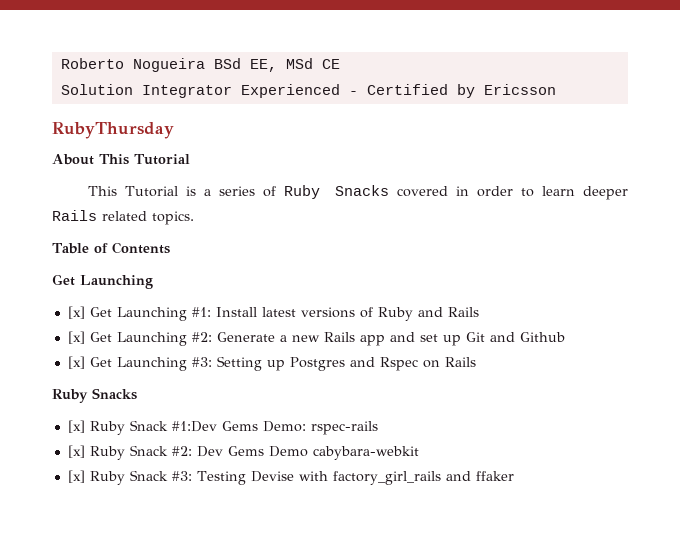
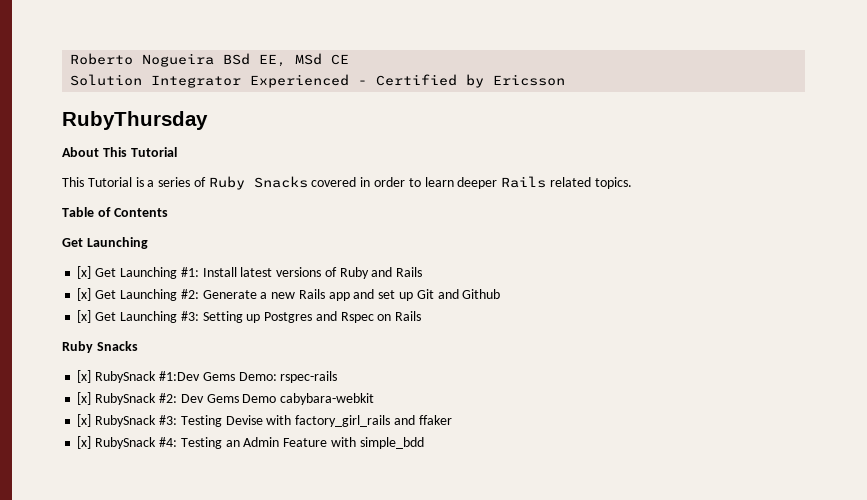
[89,420,168,435] Ruby Snack -> [95,371,157,383] RubySnack
[89,445,168,460] Ruby Snack -> [95,393,157,405] RubySnack
[89,470,168,485] Ruby Snack -> [95,415,157,427] RubySnack
(514, 476) none -> [77,436,424,449] // [x] RubySnack #4: Testing an Admin Feature with simple_bdd

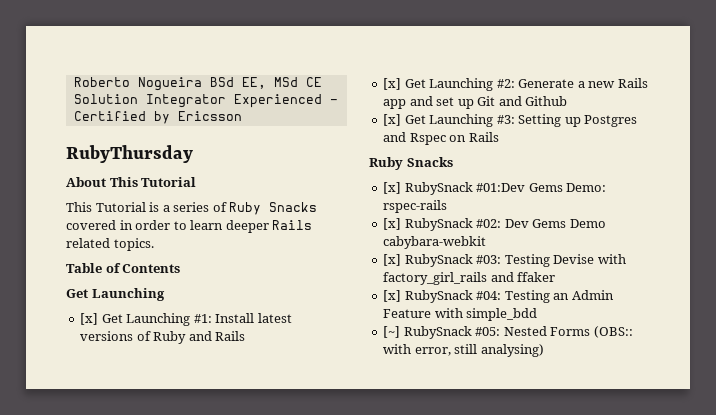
[158,371,200,381] #1:Dev -> [476,183,526,192] #01:Dev
[158,393,177,403] #2: -> [476,219,502,228] #02:
[158,415,177,425] #3: -> [476,255,502,264] #03:
[158,437,177,447] #4: -> [476,291,502,300] #04:
(424, 443) none -> [383,326,633,339] [383,344,544,357] // [~] RubySnack #05: Nested Forms (OBS:: with error, still analysing)

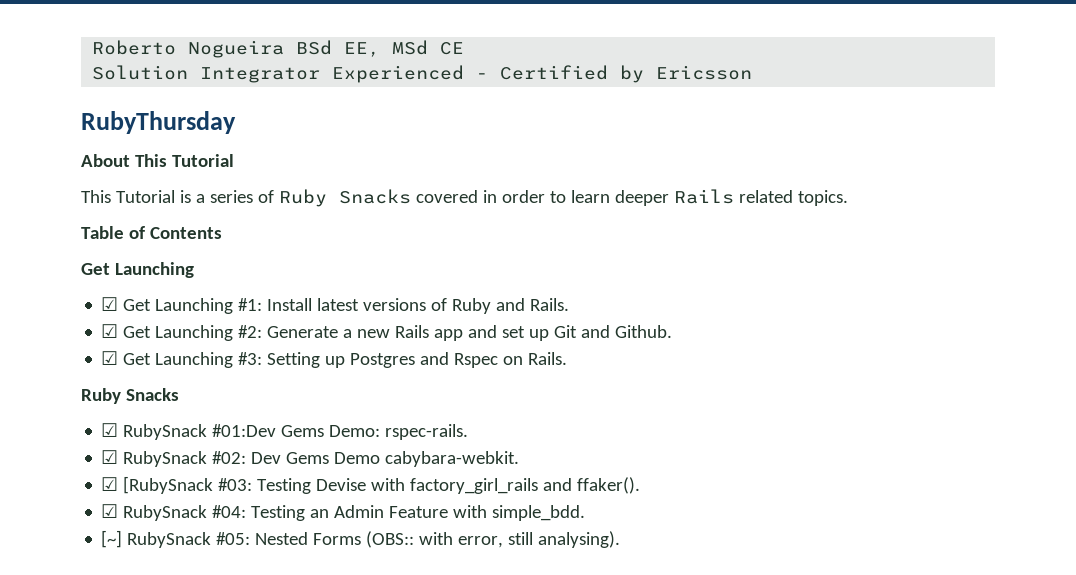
[80,313,99,325] [x] -> [101,297,119,311] ☑
[215,331,246,341] [383,78,402,90] Rails // [x] -> [530,298,570,311] [101,324,119,338] Rails. // ☑
[525,96,568,106] [383,114,402,126] Github // [x] -> [615,325,673,338] [101,351,119,365] Github. // ☑
[468,132,499,142] Rails -> [528,352,568,365] Rails.
[383,182,402,194] [x] -> [101,423,119,437] ☑
[383,200,448,213] [383,218,402,230] rspec-rails // [x] -> [385,424,469,440] [101,450,119,464] rspec-rails. // ☑
[383,236,487,249] [383,254,473,267] cabybara-webkit // [x] RubySnack -> [385,451,520,467] [101,476,214,494] cabybara-webkit. // ☑ [RubySnack
[517,272,556,282] [383,290,402,302] ffaker // [x] -> [577,477,641,494] [101,504,119,518] ffaker(). // ☑
[466,308,538,321] simple_bdd -> [492,505,586,521] simple_bdd.
[480,344,544,357] analysing) -> [538,531,621,548] analysing).

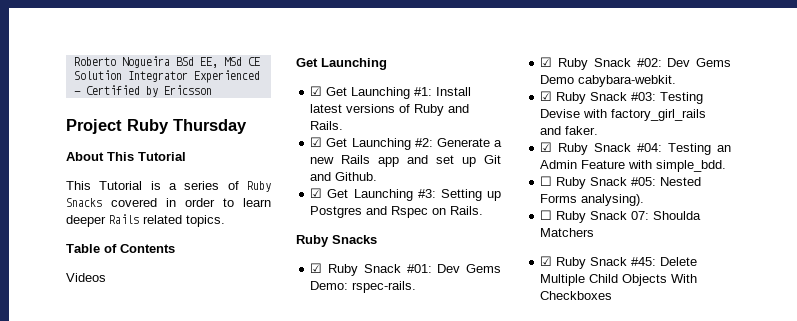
[81,111,236,134] RubyThursday -> [66,119,247,134] Project Ruby Thursday
(222, 233) none -> [66,273,106,282] // Videos
[123,424,277,440] RubySnack #01:Dev -> [328,264,461,276] Ruby Snack #01: Dev
[123,451,208,467] RubySnack -> [558,58,631,70] Ruby Snack
[123,476,214,494] [RubySnack -> [556,92,628,104] Ruby Snack
[577,477,641,494] [101,504,208,521] ffaker(). // ☑ RubySnack -> [565,126,599,135] [540,142,632,155] faker. // ☑ Ruby Snack
[101,530,621,548] [~] RubySnack #05: Nested Forms (OBS:: with error, still analysing). -> [540,176,702,189] [540,194,645,206] [540,210,702,223] [540,228,595,237] [540,256,698,269] [540,274,698,286] [540,291,613,300] ☐ Ruby Snack #05: Nested Forms analysing). // ☐ Ruby Snack 07: Shoulda Matchers // ☑ Ruby Snack #45: Delete Multiple Child Objects With Checkboxes

